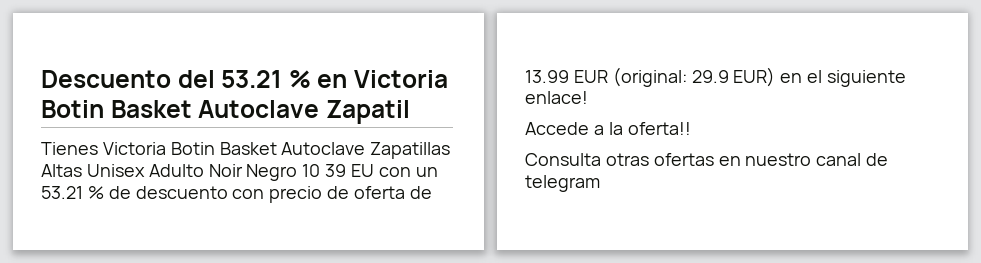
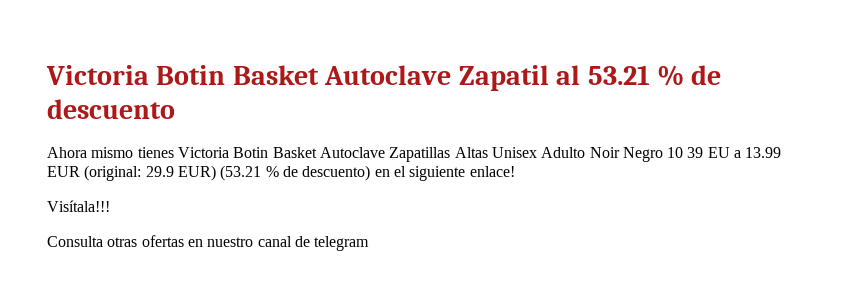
[41,70,348,88] Descuento del 53.21 % en -> (46, 75) none
[41,142,98,155] // Tienes -> [556,65,722,86] [47,99,175,119] [47,147,174,158] al 53.21 % de descuento // Ahora mismo tienes
[378,167,438,177] [41,186,432,203] con un 53.21 % de descuento con precio de oferta de -> [734,150,742,158] a
(776, 77) none -> [220,165,371,181] (53.21 % de descuento)
[525,122,691,135] Accede a la oferta!! -> [47,200,110,212] Visítala!!!

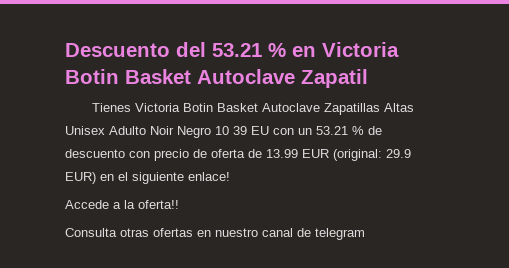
(46, 75) none -> [65,42,316,57] Descuento del 53.21 % en
[556,65,722,86] [47,99,175,119] [47,147,174,158] al 53.21 % de descuento // Ahora mismo tienes -> [92,103,132,112] // Tienes
[734,150,742,158] a -> [273,126,382,135] [65,149,262,161] con un 53.21 % de descuento con precio de oferta de
[220,165,371,181] (53.21 % de descuento) -> (96, 178) none
[47,200,110,212] Visítala!!! -> [65,200,179,209] Accede a la oferta!!

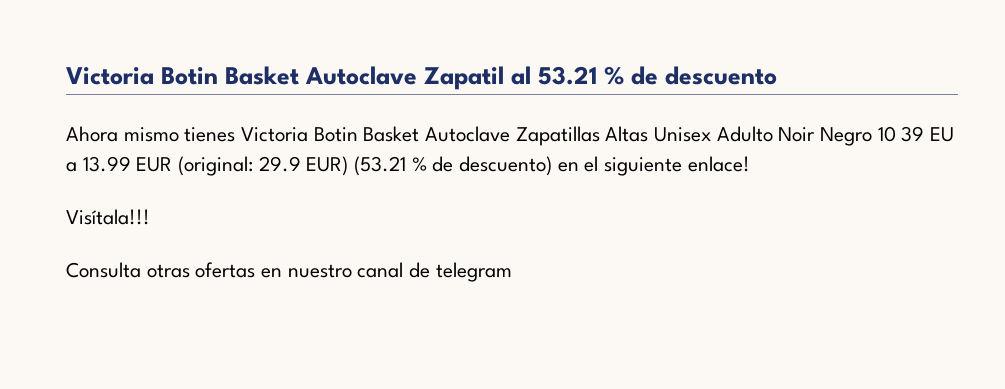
[65,42,316,57] Descuento del 53.21 % en -> (66, 75) none
[92,103,132,112] // Tienes -> [511,66,777,85] [66,126,236,142] al 53.21 % de descuento // Ahora mismo tienes
[273,126,382,135] [65,149,262,161] con un 53.21 % de descuento con precio de oferta de -> [66,162,77,172] a
(96, 178) none -> [354,156,553,176] (53.21 % de descuento)
[65,200,179,209] Accede a la oferta!! -> [66,209,150,225] Visítala!!!

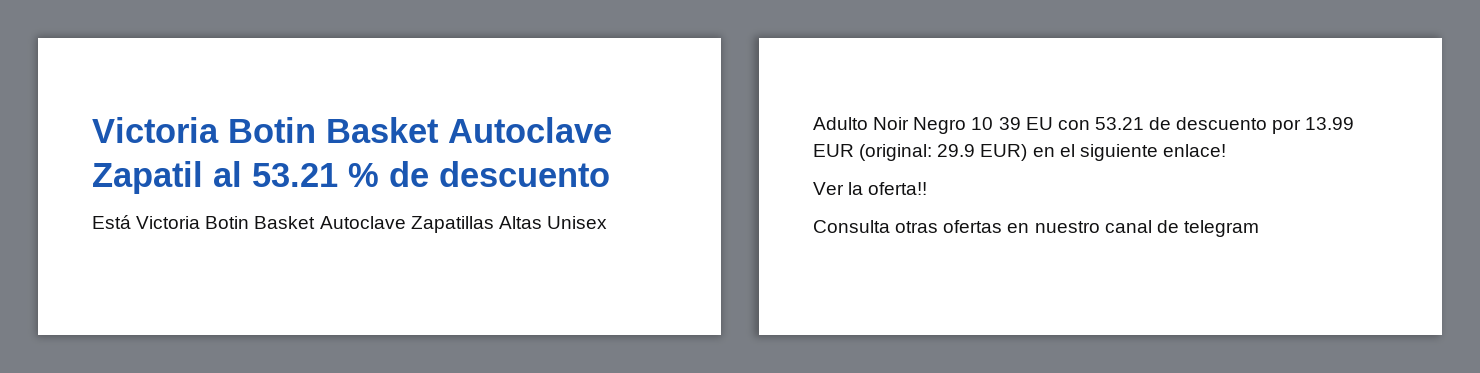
[66,126,236,142] Ahora mismo tienes -> [92,215,131,229] Está
[66,162,77,172] a -> [1057,117,1302,134] con 53.21 de descuento por
[354,156,553,176] (53.21 % de descuento) -> (1028, 152) none
[66,209,150,225] Visítala!!! -> [813,182,928,195] Ver la oferta!!

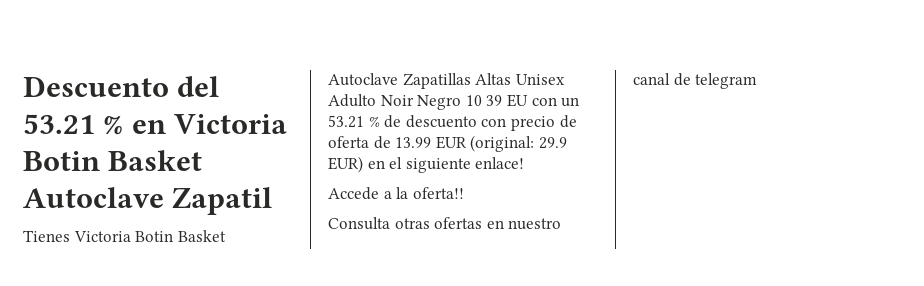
(92, 130) none -> [23,76,220,97] [23,114,166,135] Descuento del 53.21 % en
[213,161,610,187] [92,215,131,229] al 53.21 % de descuento // Está -> [23,230,70,242] // Tienes
[1094,117,1302,134] 53.21 de descuento por -> [561,97,580,107] [328,115,577,131] [328,136,391,149] un 53.21 % de descuento con precio de oferta de
[813,182,844,195] Ver -> [328,187,392,200] Accede a

